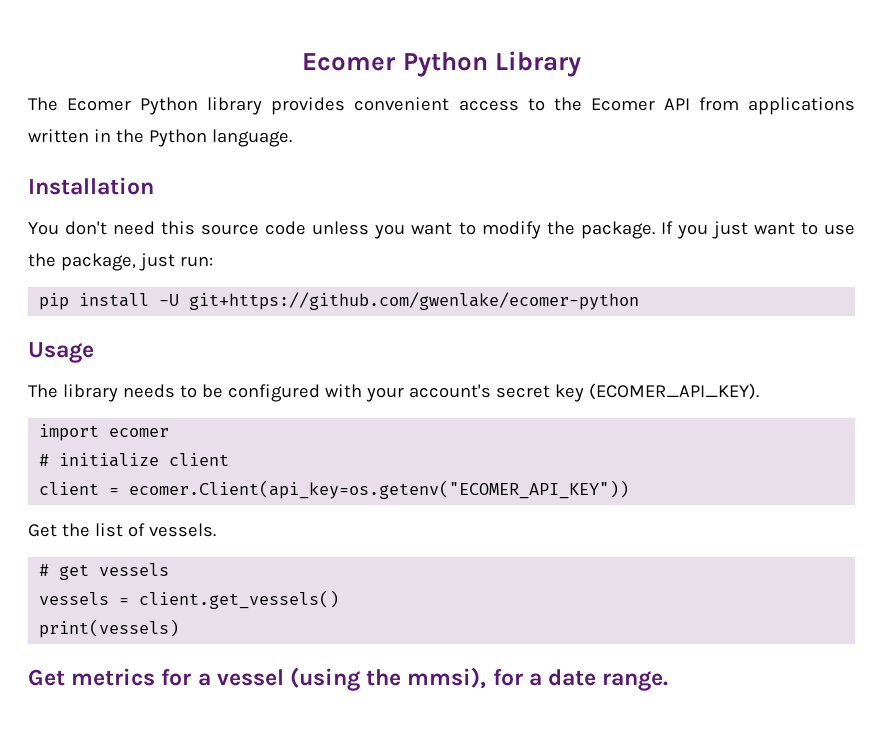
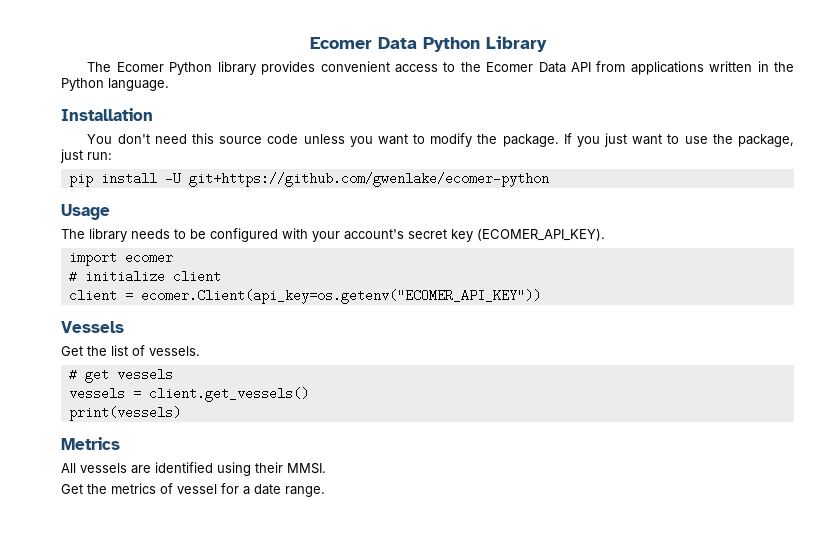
[302,53,397,71] Ecomer -> [309,37,417,49] Ecomer Data
(655, 104) none -> [538,62,566,73] Data
(630, 489) none -> [61,321,124,333] // Vessels
[28,667,487,691] Get metrics for a vessel (using the mmsi), -> [61,437,120,450] [61,462,326,476] [61,483,217,494] Metrics // All vessels are identified using their MMSI. // Get the metrics of vessel

